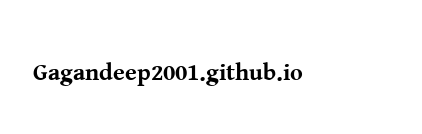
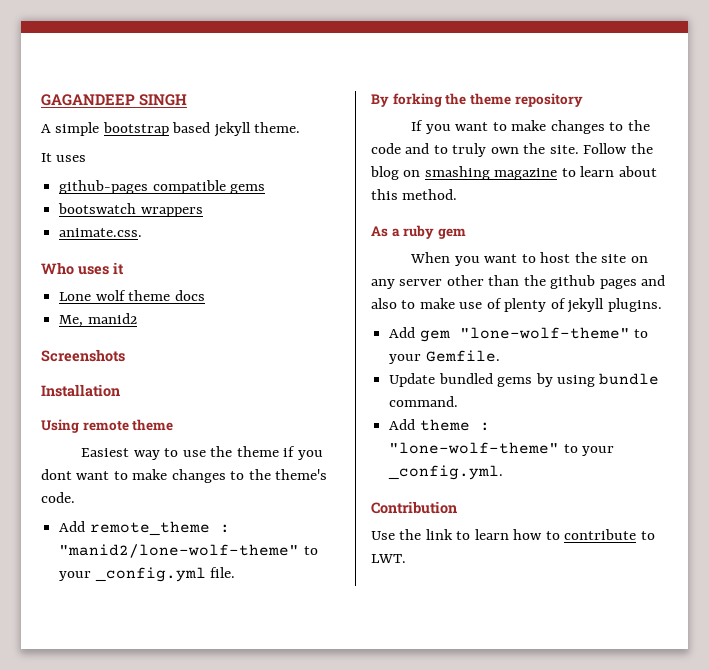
[33,62,303,86] Gagandeep2001.github.io -> [41,94,188,106] [41,122,301,137] [41,153,87,162] [59,180,266,194] [58,203,203,217] [59,228,143,237] [41,262,124,275] [59,290,205,301] [59,313,137,327] [41,349,125,362] [41,384,120,397] [41,419,174,433] [81,446,323,460] [41,469,328,483] [41,492,75,503] [59,521,230,536] [59,544,318,558] [59,567,236,582] [371,93,583,107] [411,120,650,134] [371,143,653,157] [370,166,657,180] [371,189,458,200] [371,225,466,239] [410,252,648,266] [371,275,666,289] [371,298,662,313] [389,327,649,342] [389,350,500,364] [389,373,660,387] [389,396,459,407] [389,419,490,431] [389,442,615,456] [388,465,504,480] [371,501,457,514] [371,529,655,540] [371,554,406,563] GAGANDEEP SINGH // A simple bootstrap based jekyll theme. // It uses // github-pages compatible gems // bootswatch wrappers // animate.css. // Who uses it // Lone wolf theme docs // Me, manid2 // Screenshots // Installation // Using remote theme // Easiest way to use the theme if you dont want to make changes to the theme's code. // Add remote_theme : "manid2/lone-wolf-theme" to your _config.yml file. // By forking the theme repository // If you want to make changes to the code and to truly own the site. Follow the blog on smashing magazine to learn about this method. // As a ruby gem // When you want to host the site on any server other than the github pages and also to make use of plenty of jekyll plugins. // Add gem "lone-wolf-theme" to your Gemfile. // Update bundled gems by using bundle command. // Add theme : "lone-wolf-theme" to your _config.yml. // Contribution // Use the link to learn how to contribute to LWT.

